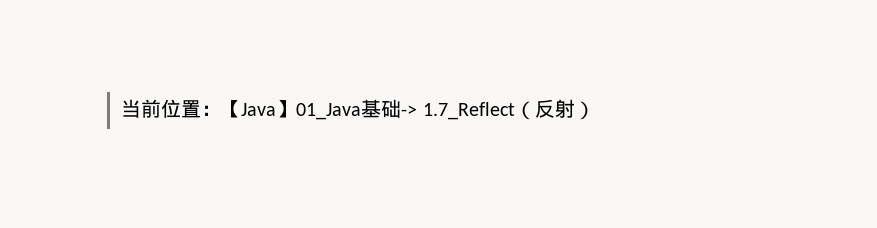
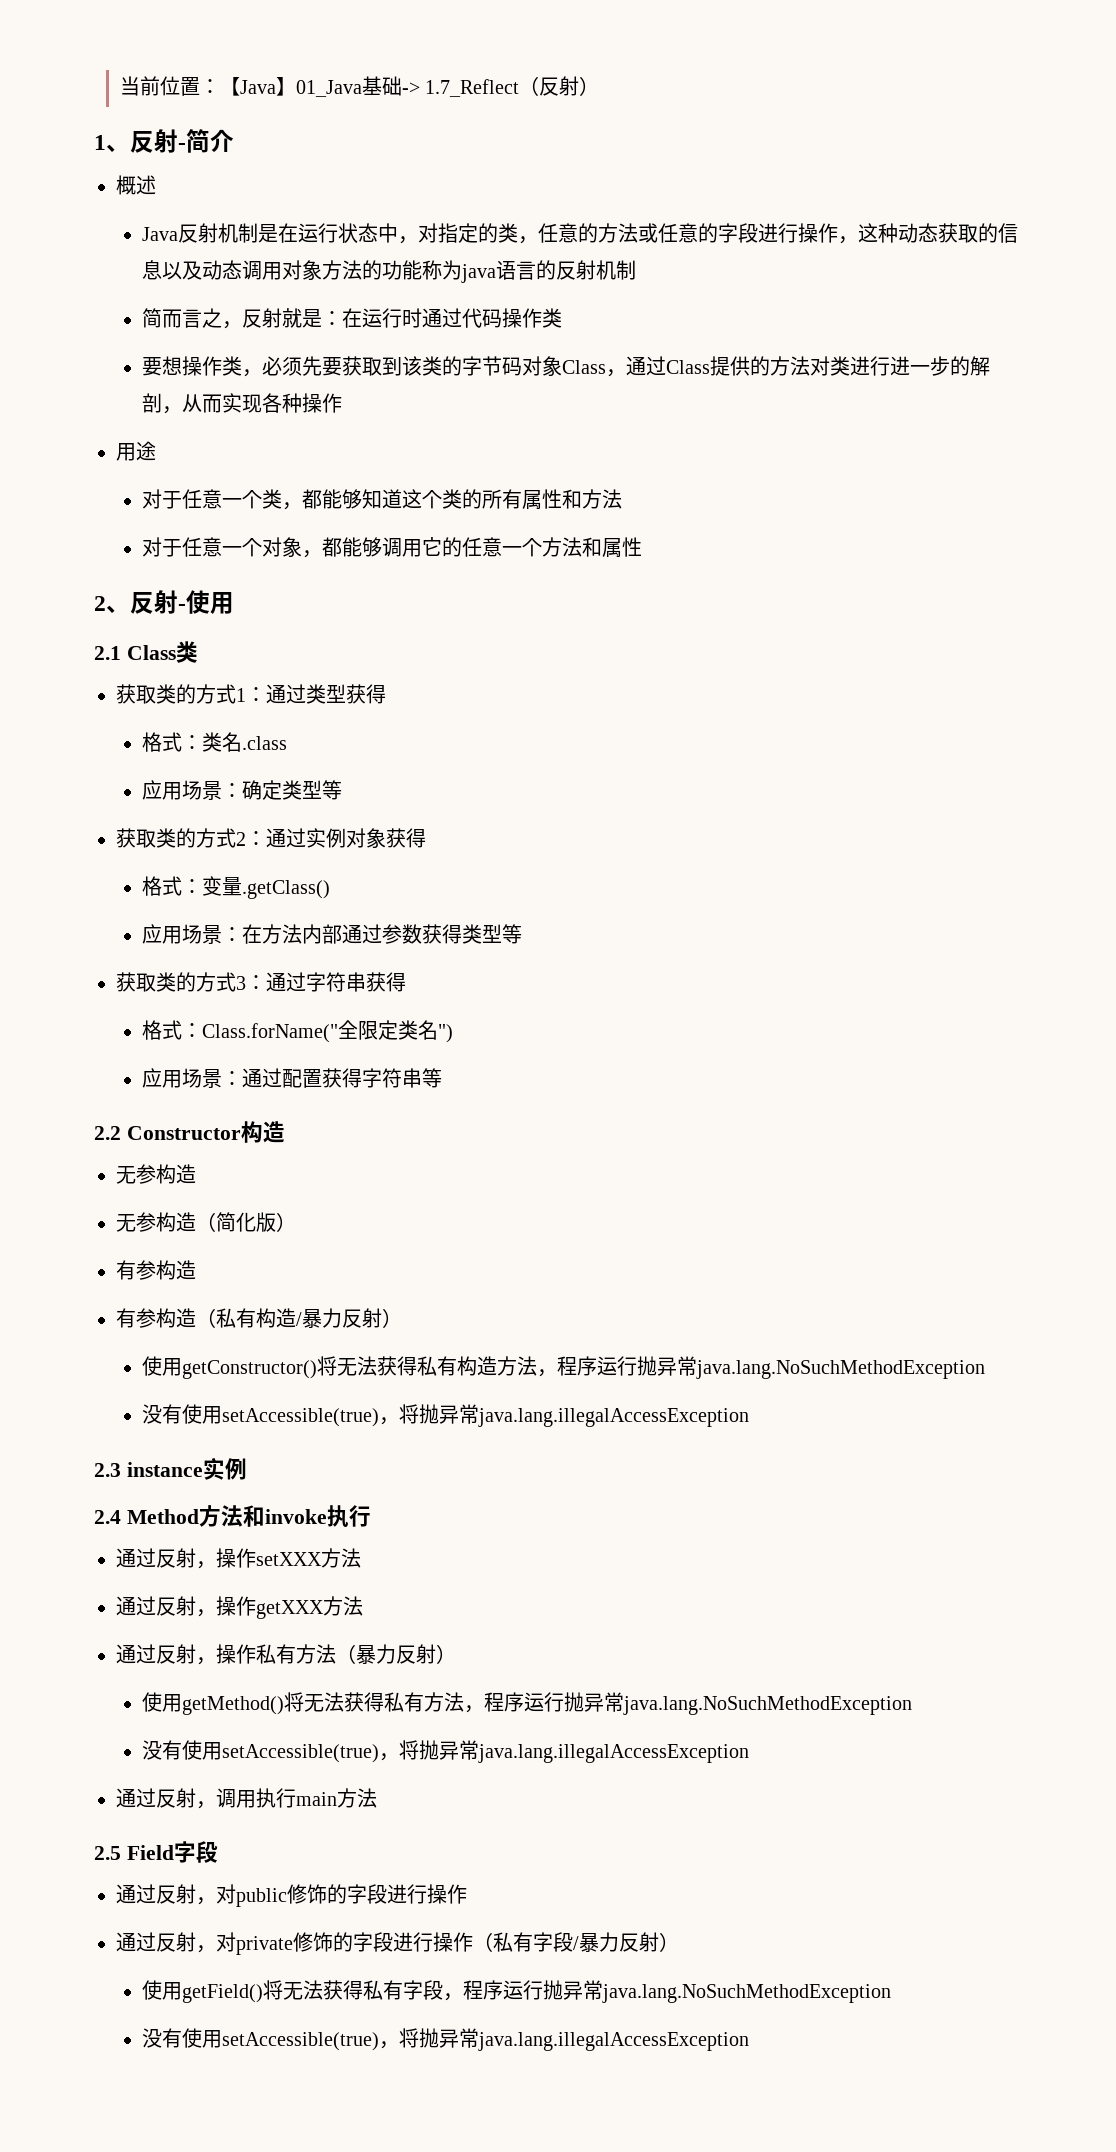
(595, 110) none -> [94,129,234,153] [116,175,156,195] [141,223,1018,244] [141,260,636,283] [141,308,562,329] [141,356,990,377] [141,393,342,414] [116,441,156,461] [141,489,622,510] [141,537,642,558] [94,590,234,614] [94,641,198,663] [116,684,386,704] [141,732,287,752] [141,780,342,800] [116,828,426,848] [141,876,330,899] [141,924,522,944] [116,972,406,992] [141,1020,453,1043] [141,1068,442,1088] [94,1121,285,1143] [116,1164,196,1184] [116,1212,296,1232] [116,1260,196,1280] [116,1308,402,1328] [141,1356,985,1379] [141,1404,749,1427] [94,1457,247,1480] [94,1505,371,1527] [116,1548,361,1569] [116,1596,363,1619] [116,1644,456,1665] [141,1692,912,1715] [141,1740,749,1763] [116,1788,377,1809] [94,1841,218,1863] [116,1884,467,1907] [116,1932,679,1955] [141,1980,891,2003] [141,2028,749,2051] // 1、反射-简介 // 概述 // Java反射机制是在运行状态中，对指定的类，任意的方法或任意的字段进行操作，这种动态获取的信息以及动态调用对象方法的功能称为java语言的反射机制 // 简而言之，反射就是：在运行时通过代码操作类 // 要想操作类，必须先要获取到该类的字节码对象Class，通过Class提供的方法对类进行进一步的解剖，从而实现各种操作 // 用途 // 对于任意一个类，都能够知道这个类的所有属性和方法 // 对于任意一个对象，都能够调用它的任意一个方法和属性 // 2、反射-使用 // 2.1 Class类 // 获取类的方式1：通过类型获得 // 格式：类名.class // 应用场景：确定类型等 // 获取类的方式2：通过实例对象获得 // 格式：变量.getClass() // 应用场景：在方法内部通过参数获得类型等 // 获取类的方式3：通过字符串获得 // 格式：Class.forName("全限定类名") // 应用场景：通过配置获得字符串等 // 2.2 Constructor构造 // 无参构造 // 无参构造（简化版） // 有参构造 // 有参构造（私有构造/暴力反射） // 使用getConstructor()将无法获得私有构造方法，程序运行抛异常java.lang.NoSuchMethodException // 没有使用setAccessible(true)，将抛异常java.lang.illegalAccessException // 2.3 instance实例 // 2.4 Method方法和invoke执行 // 通过反射，操作setXXX方法 // 通过反射，操作getXXX方法 // 通过反射，操作私有方法（暴力反射） // 使用getMethod()将无法获得私有方法，程序运行抛异常java.lang.NoSuchMethodException // 没有使用setAccessible(true)，将抛异常java.lang.illegalAccessException // 通过反射，调用执行main方法 // 2.5 Field字段 // 通过反射，对public修饰的字段进行操作 // 通过反射，对private修饰的字段进行操作（私有字段/暴力反射） // 使用getField()将无法获得私有字段，程序运行抛异常java.lang.NoSuchMethodException // 没有使用setAccessible(true)，将抛异常java.lang.illegalAccessException

